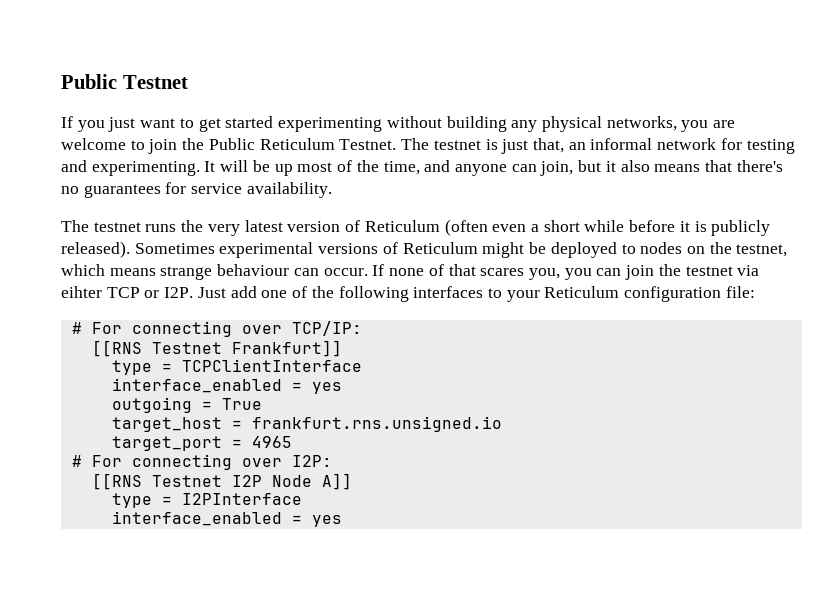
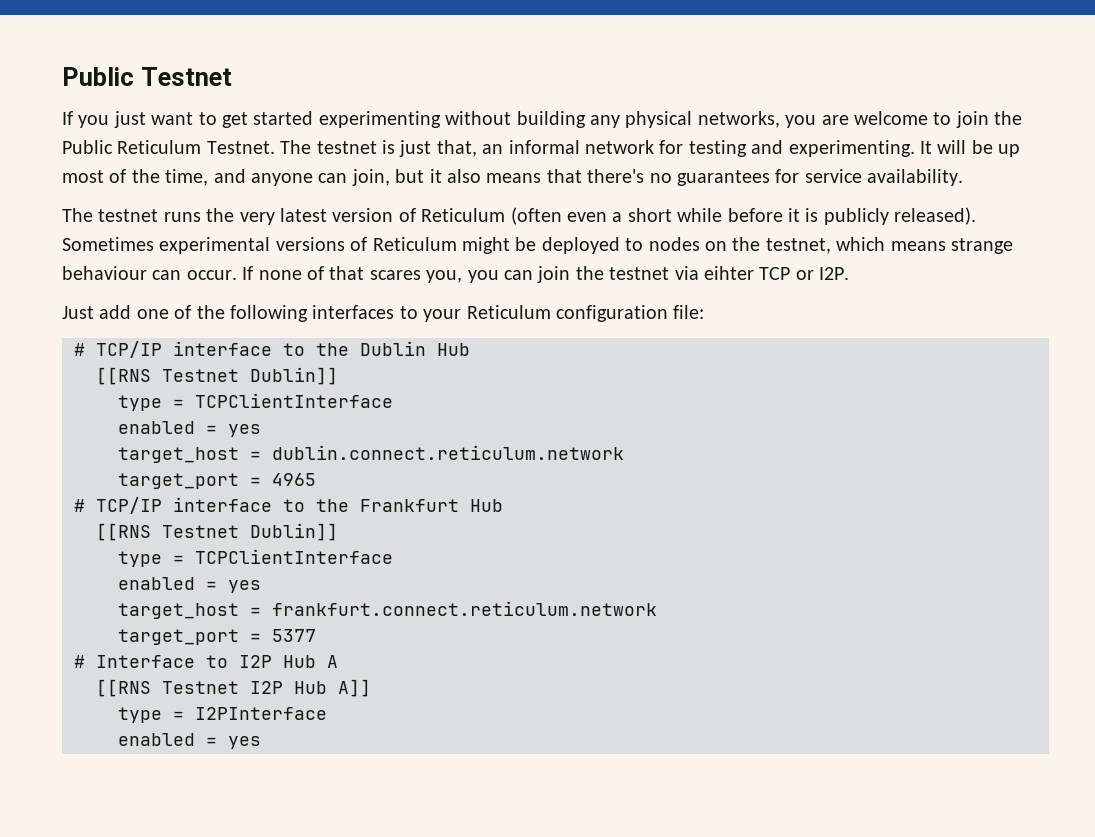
(194, 292) none -> (850, 273) //
[91,321,362,337] [91,340,342,357] [111,359,362,375] [111,378,342,394] [111,397,262,413] [111,416,502,432] For connecting over TCP/IP: // [[RNS Testnet Frankfurt]] // type = TCPClientInterface // interface_enabled = yes // outgoing = True // target_host = frankfurt.rns.unsigned.io -> [96,341,470,358] [96,367,338,385] [118,393,393,411] [118,421,261,437] [118,445,624,463] TCP/IP interface to the Dublin Hub // [[RNS Testnet Dublin]] // type = TCPClientInterface // enabled = yes // target_host = dublin.connect.reticulum.network
[91,454,332,470] For connecting over I2P: -> [96,497,503,514] [96,523,338,541] [118,549,393,567] [118,577,261,593] [118,601,657,619] [118,629,316,645] [74,655,338,668] TCP/IP interface to the Frankfurt Hub // [[RNS Testnet Dublin]] // type = TCPClientInterface // enabled = yes // target_host = frankfurt.connect.reticulum.network // target_port = 5377 // # Interface to I2P Hub A
[271,475,312,487] Node -> [294,681,327,694] Hub
[111,511,282,526] interface_enabled -> [118,733,195,746] enabled

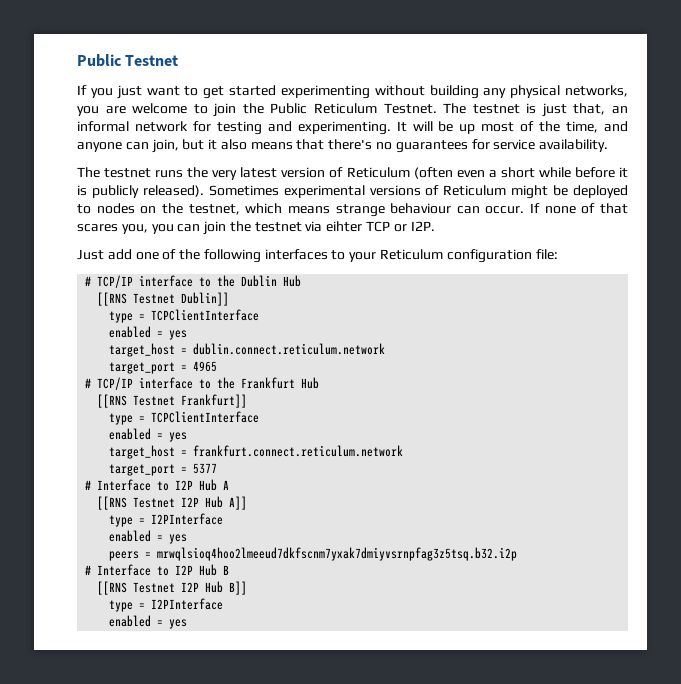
[250,523,338,541] Dublin]] -> [181,394,248,408] Frankfurt]]
(261, 742) none -> [109,547,518,561] [85,564,230,576] [97,581,248,595] [109,598,224,612] [109,615,188,629] // peers = mrwqlsioq4hoo2lmeeud7dkfscnm7yxak7dmiyvsrnpfag3z5tsq.b32.i2p // # Interface to I2P Hub B // [[RNS Testnet I2P Hub B]] // type = I2PInterface // enabled = yes

